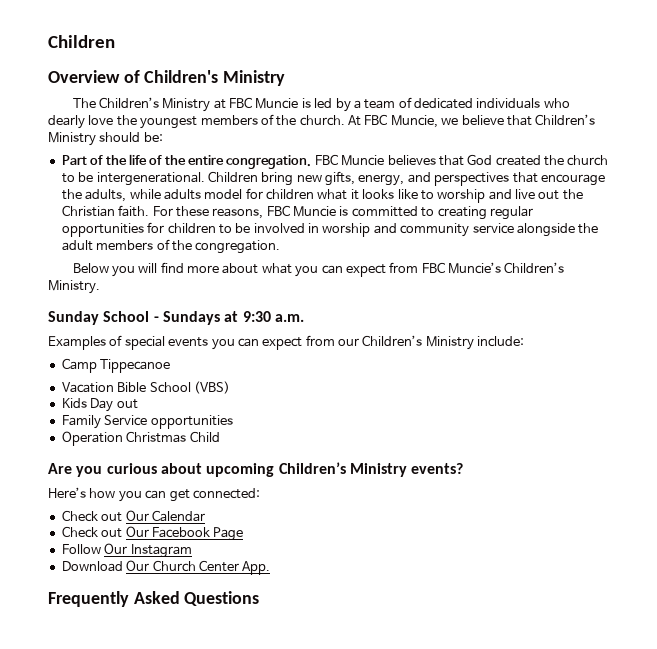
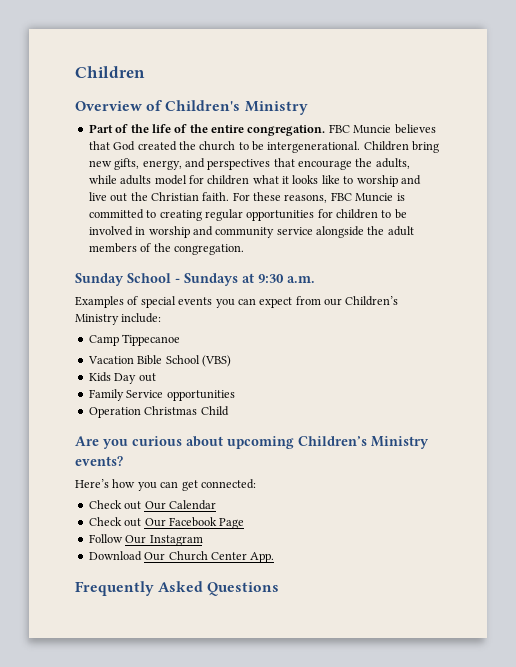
[72,97,570,112] [48,114,596,129] [48,132,163,146] // The Children’s Ministry at FBC Muncie is led by a team of dedicated individuals who dearly love the youngest members of the church. At FBC Muncie, we believe that Children’s Ministry should be: -> (308, 108) none
[72,262,565,277] [48,280,100,294] // Below you will find more about what you can expect from FBC Muncie’s Children’s Ministry. -> (244, 249) none

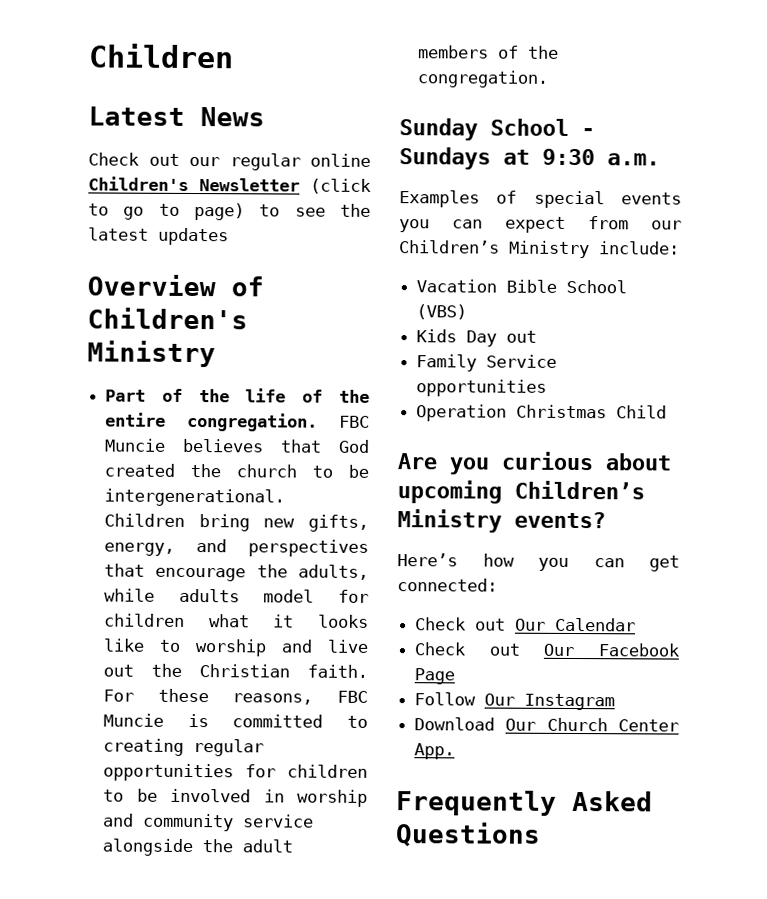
[75,66,145,78] Children -> [88,43,234,69] [88,106,265,127] [88,152,371,171] [88,176,371,194] [88,203,371,221] [88,227,229,246] Children // Latest News // Check out our regular online Children's Newsletter (click to go to page) to see the latest updates
[88,334,181,346] // Camp Tippecanoe -> (680, 248) none

